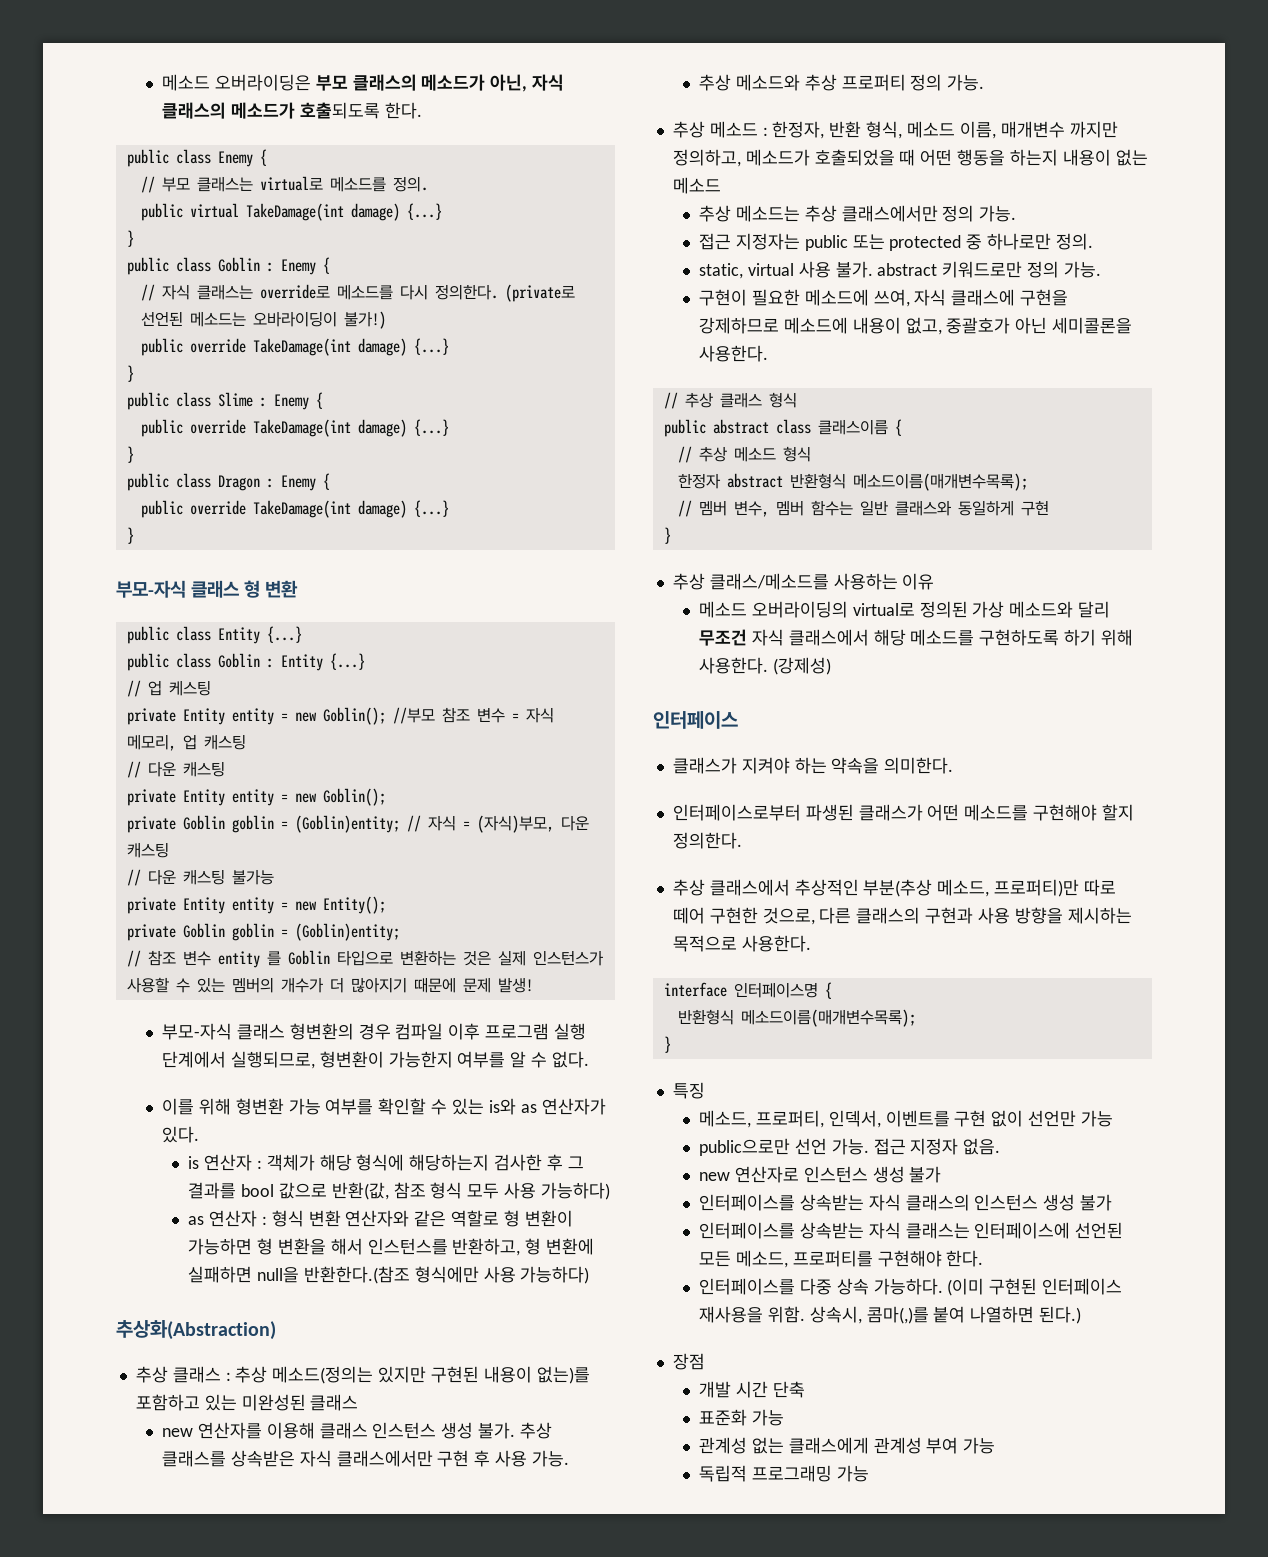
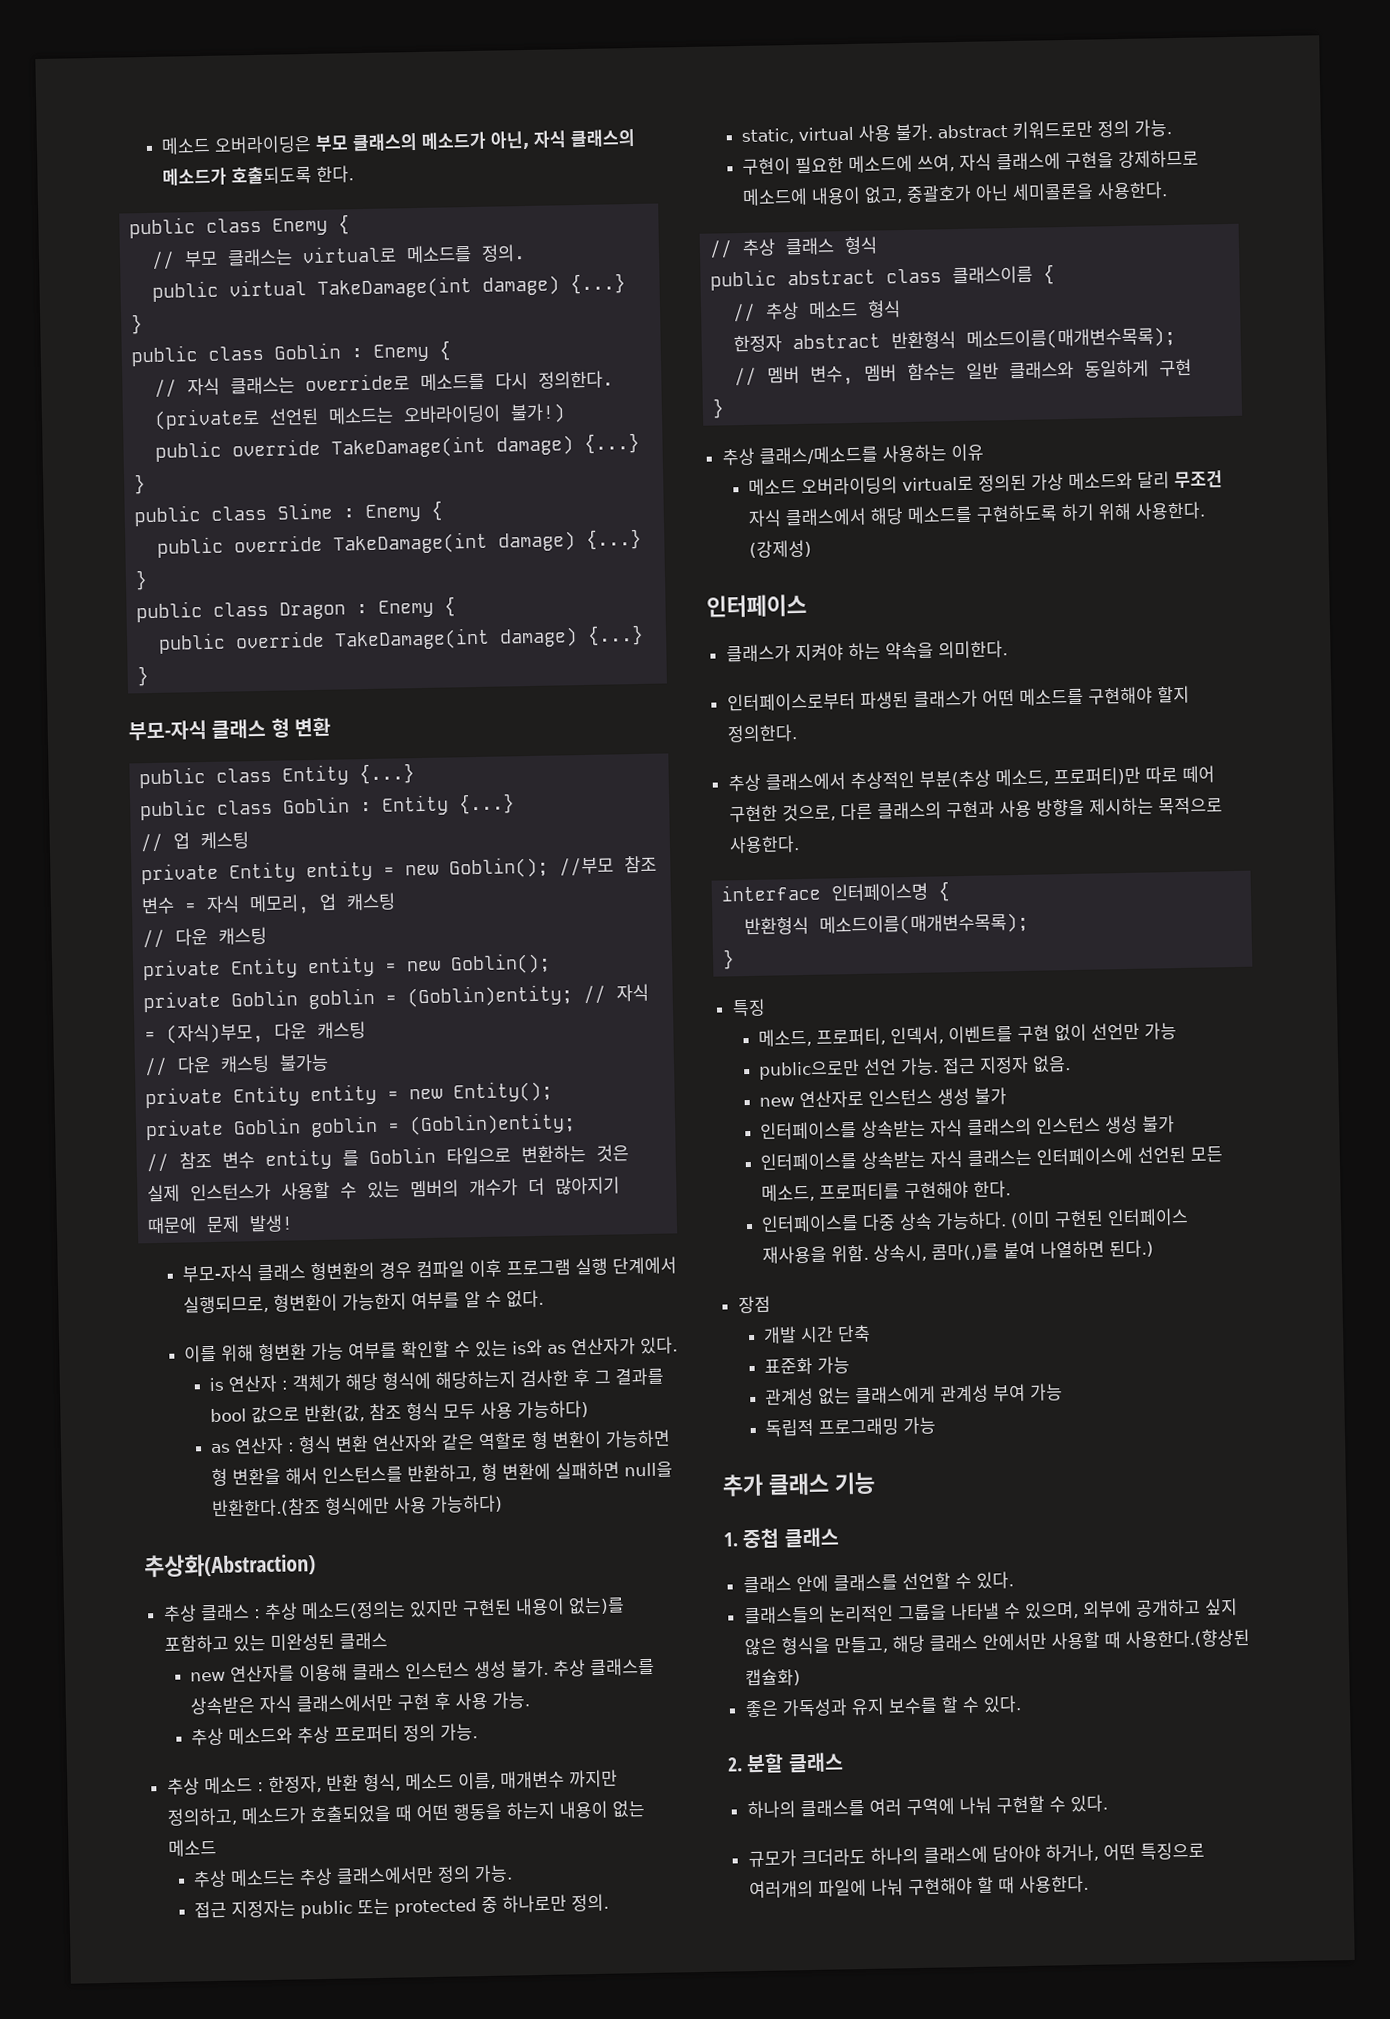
(869, 1473) none -> [722,1471,875,1497] [723,1527,839,1549] [742,1571,1014,1594] [743,1598,1238,1625] [743,1628,1250,1656] [744,1668,801,1687] [744,1695,1022,1718] [727,1752,844,1774] [746,1794,1108,1819] [747,1841,1205,1868] [748,1874,1089,1899] // 추가 클래스 기능 // 1. 중첩 클래스 // 클래스 안에 클래스를 선언할 수 있다. // 클래스들의 논리적인 그룹을 나타낼 수 있으며, 외부에 공개하고 싶지 않은 형식을 만들고, 해당 클래스 안에서만 사용할 때 사용한다.(향상된 캡슐화) // 좋은 가독성과 유지 보수를 할 수 있다. // 2. 분할 클래스 // 하나의 클래스를 여러 구역에 나눠 구현할 수 있다. // 규모가 크더라도 하나의 클래스에 담아야 하거나, 어떤 특징으로 여러개의 파일에 나눠 구현해야 할 때 사용한다.

